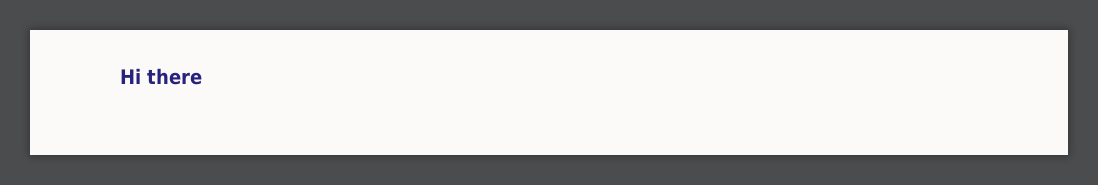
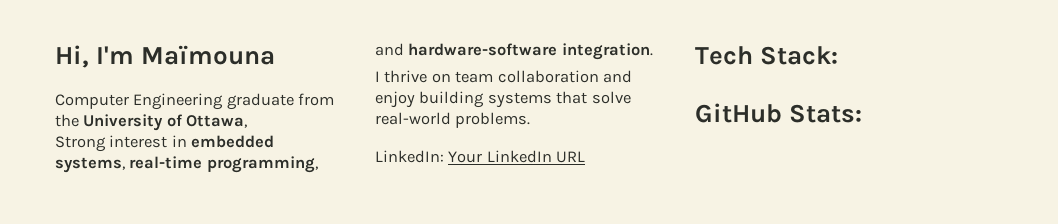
[120,68,202,85] Hi there -> [55,45,276,68] [55,93,335,110] [55,114,248,131] [55,135,275,152] [55,156,318,173] [375,43,653,60] [375,70,633,83] [375,91,631,108] [375,112,531,128] [375,150,586,163] [695,46,839,65] [695,103,863,123] Hi, I'm Maïmouna // Computer Engineering graduate from the University of Ottawa, // Strong interest in embedded systems, real-time programming, and hardware-software integration. // I thrive on team collaboration and enjoy building systems that solve real-world problems. // LinkedIn: Your LinkedIn URL // Tech Stack: // GitHub Stats:

